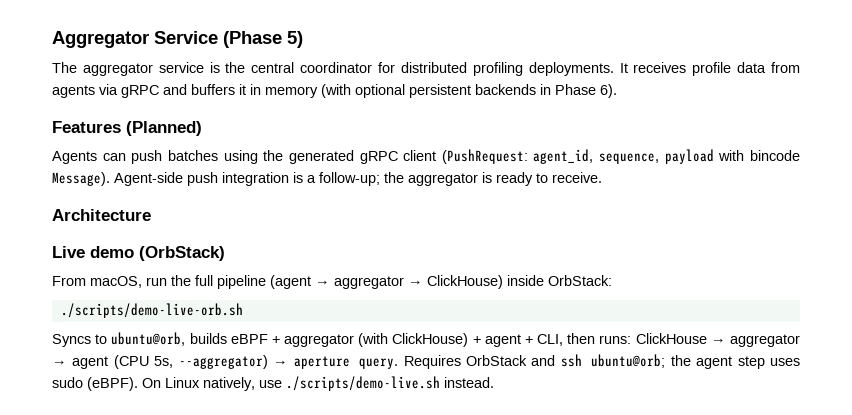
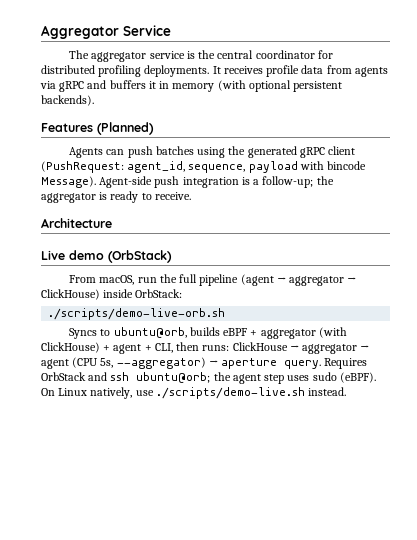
[223,31,303,48] (Phase 5) -> (171, 30) none
[475,84,617,98] backends in Phase 6). -> [41,95,94,106] backends).

